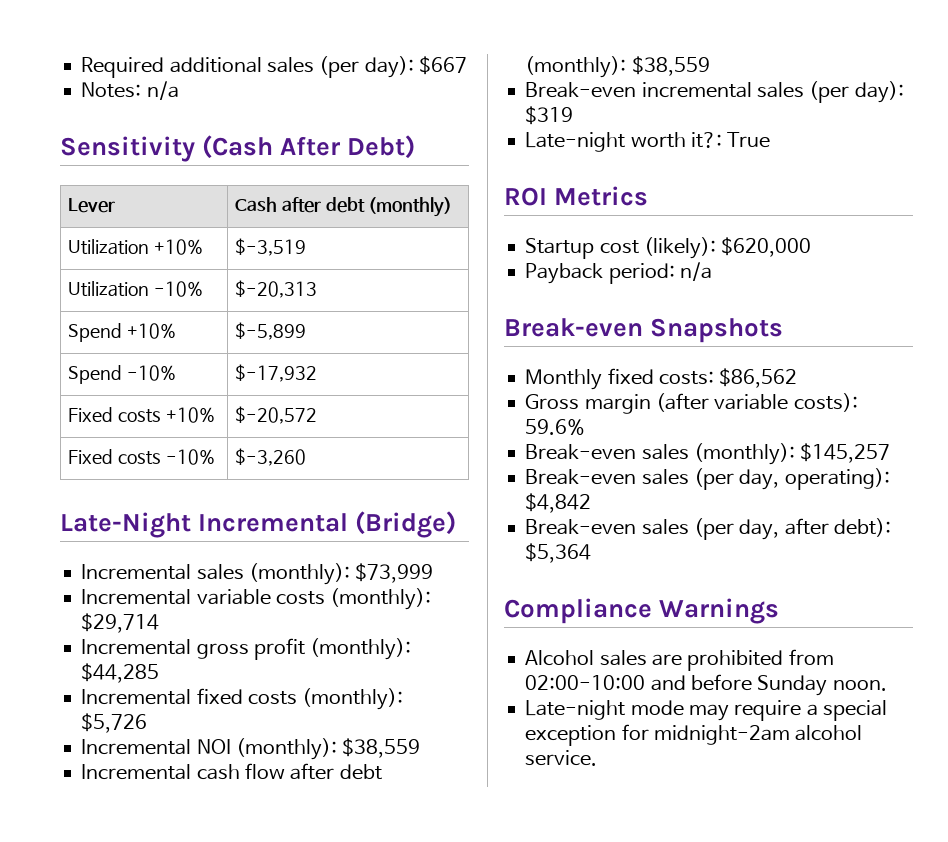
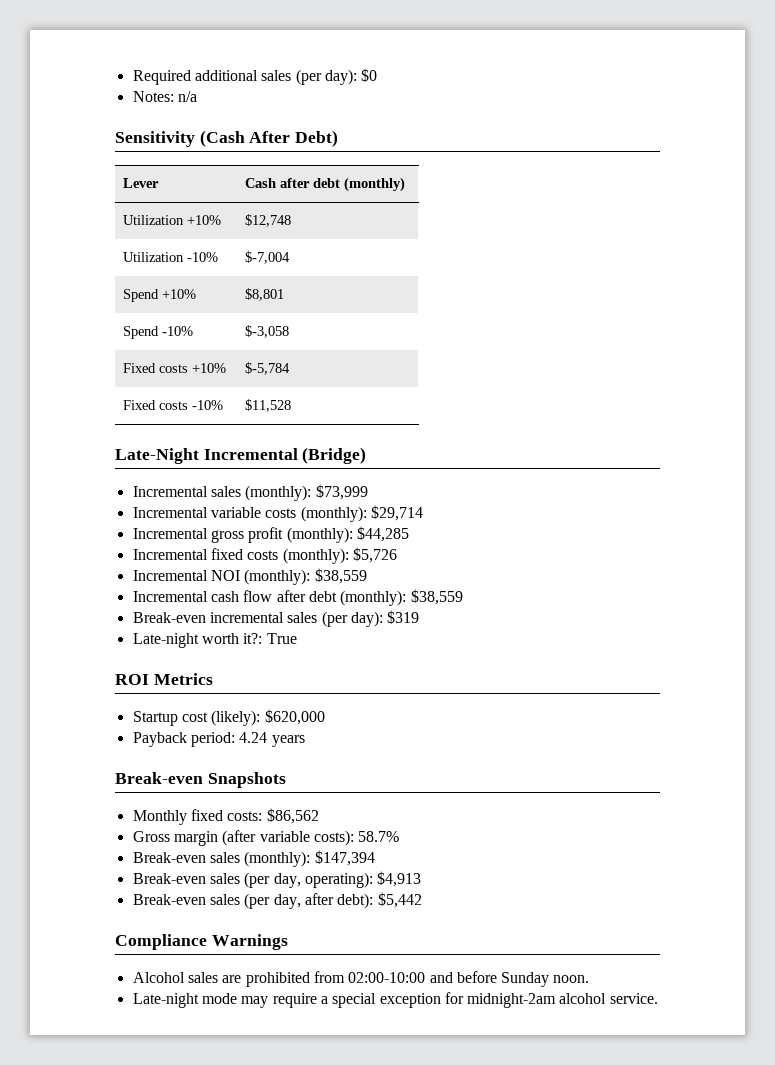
[418,56,467,75] $667 -> [361,68,378,82] $0
[235,238,307,256] $-3,519 -> [245,214,292,227] $12,748
[235,280,318,298] $-20,313 -> [245,251,291,264] $-7,004
[235,322,307,340] $-5,899 -> [245,288,285,301] $8,801
[235,364,318,382] $-17,932 -> [245,325,290,338] $-3,058
[235,406,318,424] $-20,572 -> [245,362,291,375] $-5,784
[235,448,307,466] $-3,260 -> [245,399,292,412] $11,528
[679,262,712,281] n/a -> [239,732,305,747] 4.24 years
[525,419,586,435] 59.6% -> [358,831,400,842] 58.7%
[800,443,891,463] $145,257 -> [314,850,375,866] $147,394
[525,493,592,513] $4,842 -> [377,871,422,887] $4,913
[525,543,592,563] $5,364 -> [377,892,422,908] $5,442

